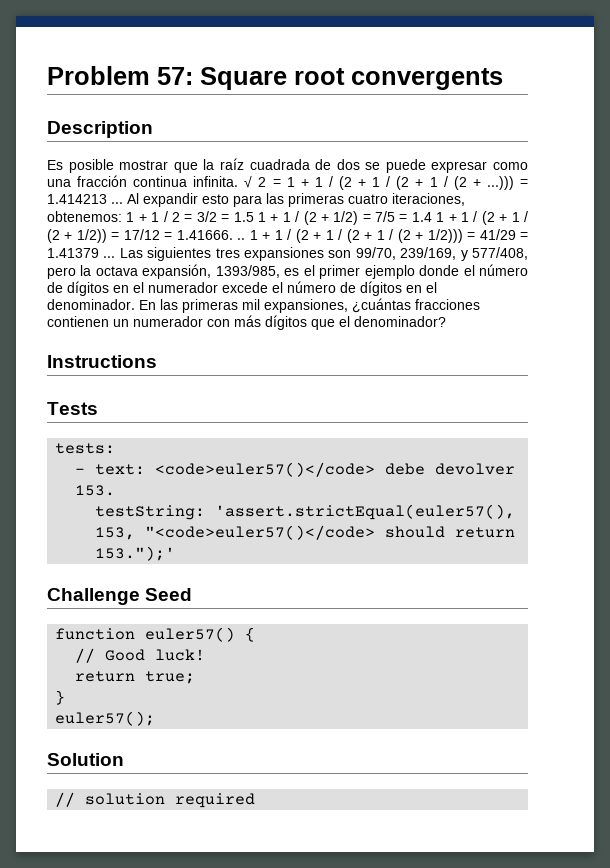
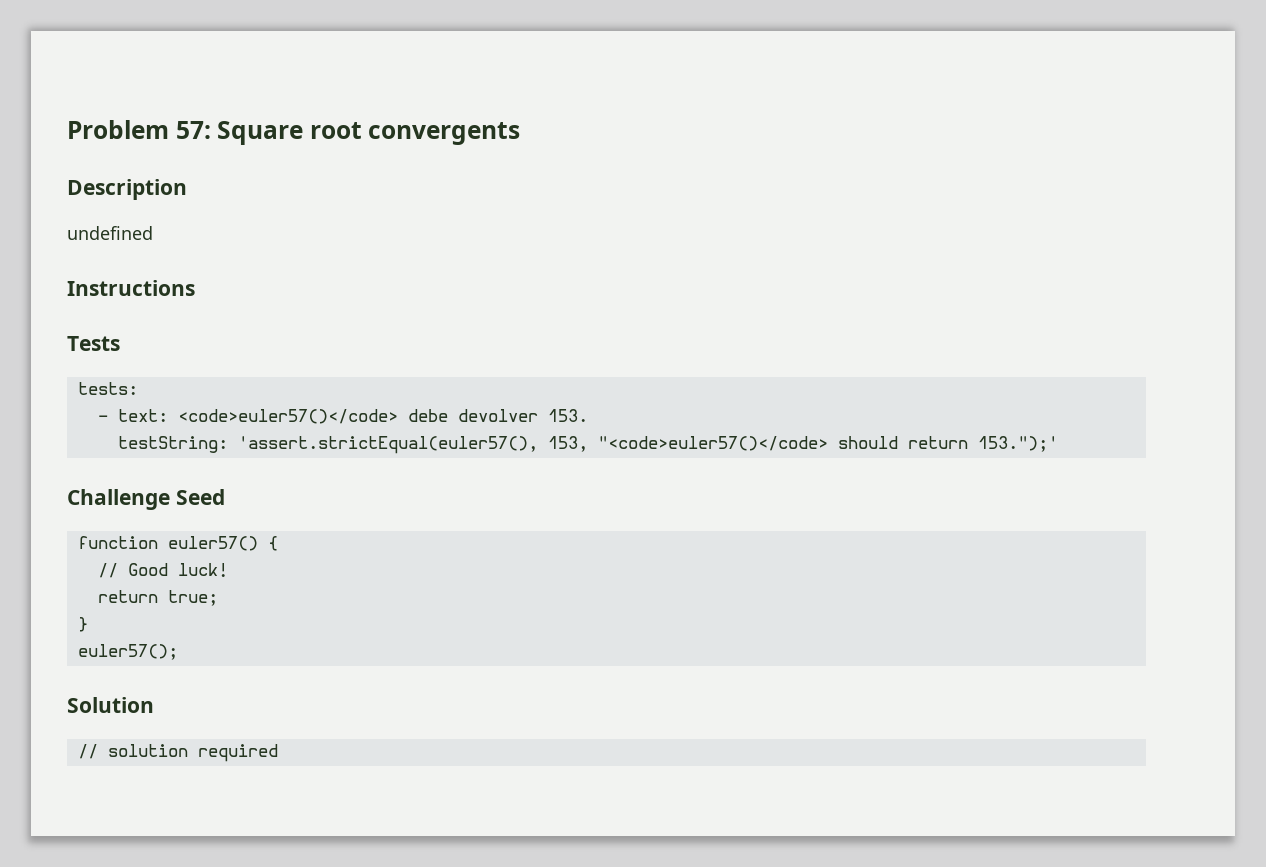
[47,158,528,173] [47,175,528,190] [47,193,465,207] [47,211,529,225] [47,229,529,243] [47,247,528,261] [47,264,528,279] [47,281,437,296] [47,298,480,313] [47,315,446,330] Es posible mostrar que la raíz cuadrada de dos se puede expresar como una fracción continua infinita. √ 2 = 1 + 1 / (2 + 1 / (2 + 1 / (2 + ...))) = 1.414213 ... Al expandir esto para las primeras cuatro iteraciones, obtenemos: 1 + 1 / 2 = 3/2 = 1.5 1 + 1 / (2 + 1/2) = 7/5 = 1.4 1 + 1 / (2 + 1 / (2 + 1/2)) = 17/12 = 1.41666. .. 1 + 1 / (2 + 1 / (2 + 1 / (2 + 1/2))) = 41/29 = 1.41379 ... Las siguientes tres expansiones son 99/70, 239/169, y 577/408, pero la octava expansión, 1393/985, es el primer ejemplo donde el número de dígitos en el numerador excede el número de dígitos en el denominador. En las primeras mil expansiones, ¿cuántas fracciones contienen un numerador con más dígitos que el denominador? -> [67,226,153,240] undefined

